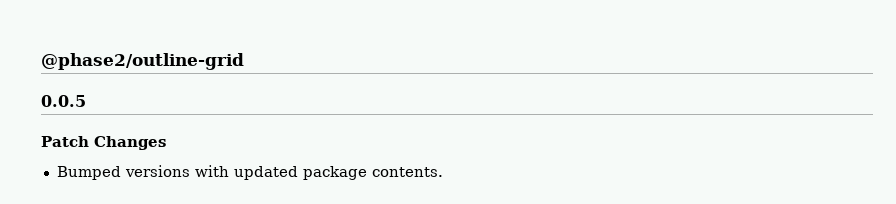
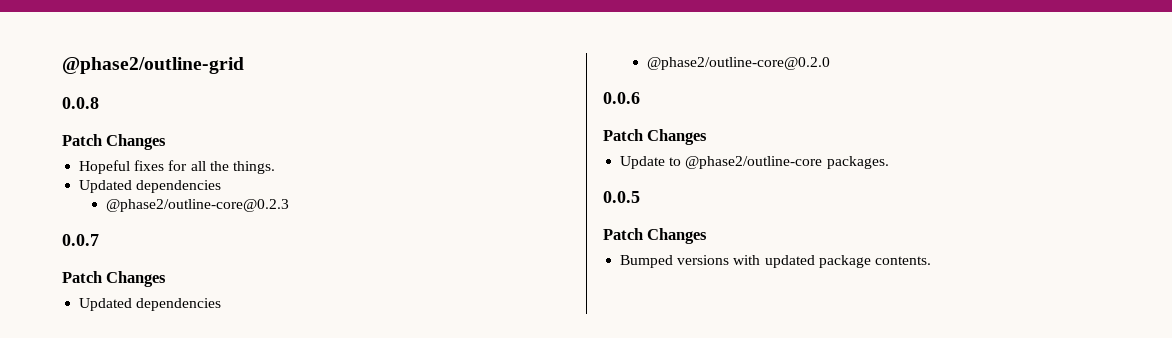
(244, 61) none -> [62,97,99,109] [62,134,167,150] [79,160,275,174] [79,180,222,193] [105,199,289,212] [62,234,99,246] [62,271,167,287] [79,298,222,311] [646,57,830,70] [603,92,640,104] [603,129,708,145] [620,156,889,169] // 0.0.8 // Patch Changes // Hopeful fixes for all the things. // Updated dependencies // @phase2/outline-core@0.2.3 // 0.0.7 // Patch Changes // Updated dependencies // @phase2/outline-core@0.2.0 // 0.0.6 // Patch Changes // Update to @phase2/outline-core packages.

